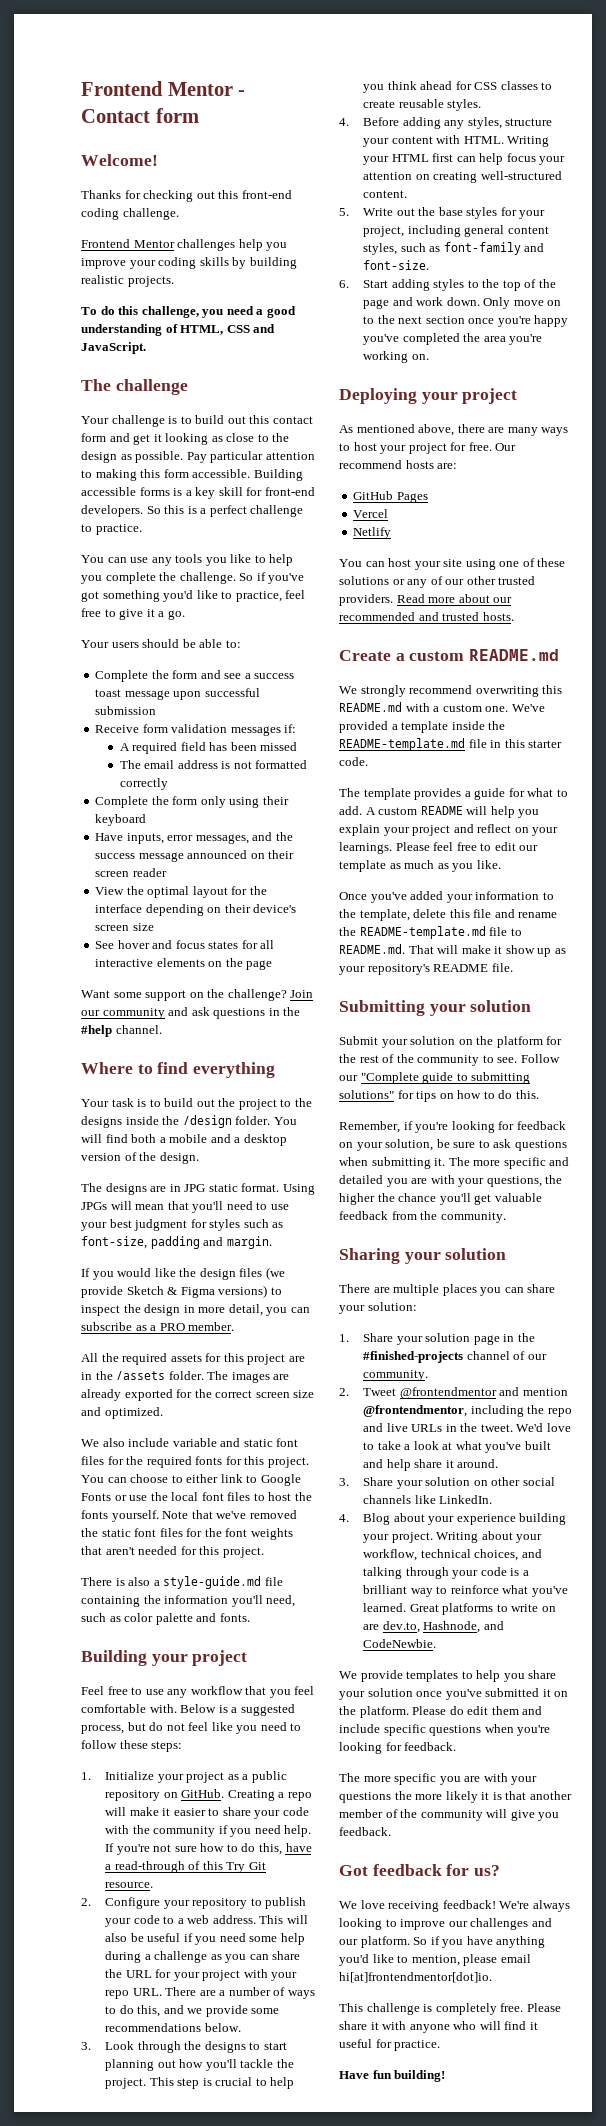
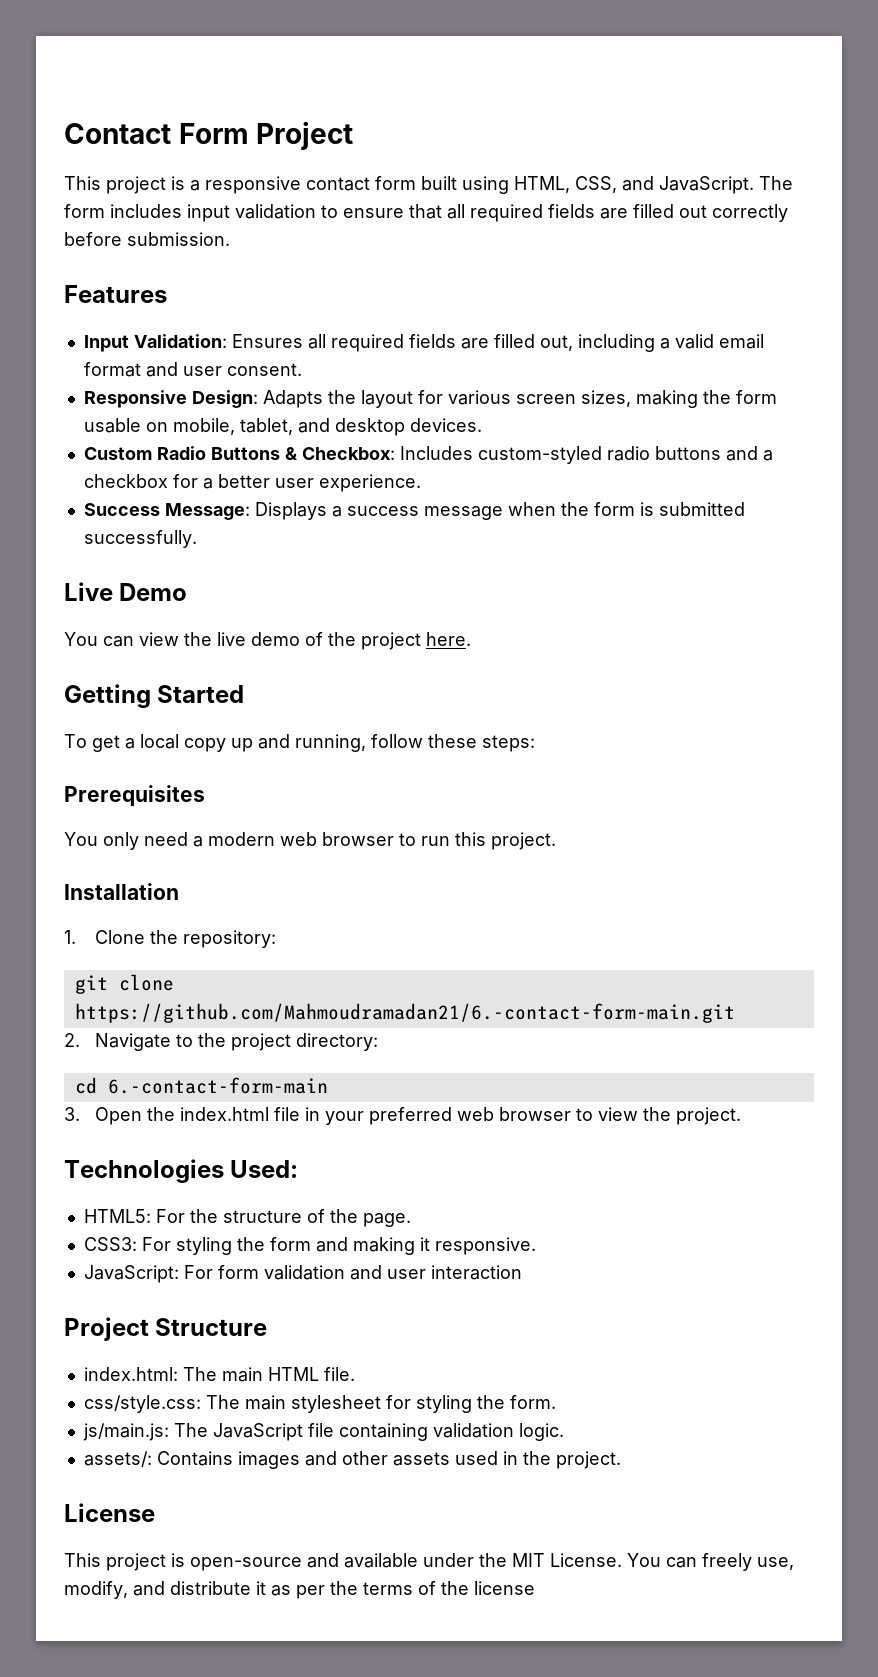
[81,81,246,96] [81,108,199,123] [81,154,158,166] [81,190,292,202] [81,208,179,220] [81,239,288,251] [81,257,297,269] [81,275,174,287] [81,306,296,318] [81,324,276,336] [81,342,146,354] [81,379,188,395] [81,415,313,427] [81,433,290,445] [81,451,315,463] [81,469,303,481] [81,487,315,499] [81,505,304,517] [81,524,142,535] [81,554,294,566] [81,572,305,584] [81,590,306,602] [81,608,185,620] [81,639,241,648] [95,670,295,682] [95,688,260,700] [95,706,157,715] [95,724,297,736] [119,742,298,754] [119,760,308,769] [119,778,168,790] [95,796,289,808] [95,814,147,826] [95,832,293,844] [95,850,295,862] [95,868,167,877] [95,886,267,898] [95,904,297,916] [95,923,154,931] [95,940,275,949] [95,958,273,970] [81,989,314,1001] [81,1007,301,1019] [81,1025,162,1037] [81,1062,276,1078] [81,1098,312,1110] [81,1115,297,1128] [81,1134,287,1146] [81,1152,199,1164] [81,1183,315,1195] [81,1201,289,1213] [81,1219,284,1231] [81,1236,272,1249] [81,1267,285,1280] [81,1285,282,1298] [81,1304,310,1316] [81,1322,235,1331] [81,1353,305,1365] [81,1371,290,1383] [81,1389,315,1401] [81,1407,163,1419] [81,1438,299,1447] [81,1456,309,1468] [81,1474,301,1486] [81,1492,312,1501] [81,1510,297,1522] [81,1528,293,1540] [81,1546,264,1558] [81,1576,283,1589] [81,1595,296,1607] [81,1613,250,1625] [81,1650,248,1666] [81,1686,315,1698] [81,1704,295,1716] [81,1722,302,1734] [81,1740,183,1752] [81,1771,287,1783] [105,1789,312,1801] [105,1807,309,1819] [105,1825,312,1837] [105,1843,312,1855] [105,1861,266,1873] [105,1882,154,1888] [81,1897,307,1909] [105,1915,308,1927] [105,1933,305,1945] [105,1951,301,1963] [105,1969,298,1981] [105,1987,315,1999] [105,2005,280,2017] [105,2023,241,2032] [81,2041,287,2053] [105,2059,294,2071] [105,2077,295,2089] [363,81,553,93] [363,99,482,111] [339,117,553,129] [363,135,550,147] [363,153,566,165] [363,171,562,183] [363,190,408,198] [339,207,546,219] [363,225,549,237] [363,242,545,255] [363,260,430,270] [339,279,556,291] [363,297,562,309] [363,315,569,327] [363,333,543,345] [363,351,429,363] [339,388,518,404] [339,424,569,436] [339,442,517,454] [339,460,458,469] [353,491,428,503] [353,509,389,518] [353,527,392,539] [339,558,566,570] [339,576,536,588] [339,594,513,606] [339,612,514,621] [339,649,560,661] [339,685,563,697] [339,702,545,712] [339,721,506,733] [339,738,563,751] [339,757,368,766] [339,788,568,800] [339,806,540,818] [339,824,559,836] [339,842,539,854] [339,860,501,872] [339,891,554,903] [339,909,558,921] [339,926,522,939] [339,944,566,957] [339,963,513,975] [339,1000,532,1016] [339,1036,563,1048] [339,1054,560,1066] [339,1072,531,1084] [339,1090,539,1102] [339,1121,566,1133] [339,1139,567,1151] [339,1157,570,1169] [339,1175,563,1187] [339,1193,542,1205] [339,1211,506,1223] [339,1248,507,1264] [339,1284,556,1296] [339,1302,417,1314] [339,1333,535,1345] [363,1351,547,1363] [363,1370,429,1381] [339,1387,568,1399] [363,1405,572,1417] [363,1423,571,1432] [363,1441,551,1453] [363,1459,499,1471] [339,1477,555,1489] [363,1495,493,1504] [339,1513,567,1525] [363,1531,543,1543] [363,1549,542,1561] [363,1567,529,1579] [363,1585,568,1597] [363,1603,556,1615] [363,1621,504,1633] [363,1639,437,1648] [339,1670,557,1682] [339,1688,569,1700] [339,1706,543,1718] [339,1724,551,1736] [339,1742,457,1754] [339,1773,538,1785] [339,1791,572,1803] [339,1809,560,1821] [339,1827,391,1836] [339,1864,501,1876] [339,1900,570,1912] [339,1918,552,1930] [339,1936,546,1948] [339,1954,531,1966] [339,1972,492,1983] [339,2003,561,2015] [339,2021,538,2033] [339,2039,441,2051] [339,2070,446,2082] Frontend Mentor - Contact form // Welcome! // Thanks for checking out this front-end coding challenge. // Frontend Mentor challenges help you improve your coding skills by building realistic projects. // To do this challenge, you need a good understanding of HTML, CSS and JavaScript. // The challenge // Your challenge is to build out this contact form and get it looking as close to the design as possible. Pay particular attention to making this form accessible. Building accessible forms is a key skill for front-end developers. So this is a perfect challenge to practice. // You can use any tools you like to help you complete the challenge. So if you've got something you'd like to practice, feel free to give it a go. // Your users should be able to: // Complete the form and see a success toast message upon successful submission // Receive form validation messages if: // A required field has been missed // The email address is not formatted correctly // Complete the form only using their keyboard // Have inputs, error messages, and the success message announced on their screen reader // View the optimal layout for the interface depending on their device's screen size // See hover and focus states for all interactive elements on the page // Want some support on the challenge? Join our community and ask questions in the #help channel. // Where to find everything // Your task is to build out the project to the designs inside the /design folder. You will find both a mobile and a desktop version of the design. // The designs are in JPG static format. Using JPGs will mean that you'll need to use your best judgment for styles such as font-size, padding and margin. // If you would like the design files (we provide Sketch & Figma versions) to inspect the design in more detail, you can subscribe as a PRO member. // All the required assets for this project are in the /assets folder. The images are already exported for the correct screen size and optimized. // We also include variable and static font files for the required fonts for this project. You can choose to either link to Google Fonts or use the local font files to host the fonts yourself. Note that we've removed the static font files for the font weights that aren't needed for this project. // There is also a style-guide.md file containing the information you'll need, such as color palette and fonts. // Building your project // Feel free to use any workflow that you feel comfortable with. Below is a suggested process, but do not feel like you need to follow these steps: // 1. Initialize your project as a public repository on GitHub. Creating a repo will make it easier to share your code with the community if you need help. If you're not sure how to do this, have a read-through of this Try Git resource. // 2. Configure your repository to publish your code to a web address. This will also be useful if you need some help during a challenge as you can share the URL for your project with your repo URL. There are a number of ways to do this, and we provide some recommendations below. // 3. Look through the designs to start planning out how you'll tackle the project. This step is crucial to help you think ahead for CSS classes to create reusable styles. // 4. Before adding any styles, structure your content with HTML. Writing your HTML first can help focus your attention on creating well-structured content. // 5. Write out the base styles for your project, including general content styles, such as font-family and font-size. // 6. Start adding styles to the top of the page and work down. Only move on to the next section once you're happy you've completed the area you're working on. // Deploying your project // As mentioned above, there are many ways to host your project for free. Our recommend hosts are: // GitHub Pages // Vercel // Netlify // You can host your site using one of these solutions or any of our other trusted providers. Read more about our recommended and trusted hosts. // Create a custom README.md // We strongly recommend overwriting this README.md with a custom one. We've provided a template inside the README-template.md file in this starter code. // The template provides a guide for what to add. A custom README will help you explain your project and reflect on your learnings. Please feel free to edit our template as much as you like. // Once you've added your information to the template, delete this file and rename the README-template.md file to README.md. That will make it show up as your repository's README file. // Submitting your solution // Submit your solution on the platform for the rest of the community to see. Follow our "Complete guide to submitting solutions" for tips on how to do this. // Remember, if you're looking for feedback on your solution, be sure to ask questions when submitting it. The more specific and detailed you are with your questions, the higher the chance you'll get valuable feedback from the community. // Sharing your solution // There are multiple places you can share your solution: // 1. Share your solution page in the #finished-projects channel of our community. // 2. Tweet @frontendmentor and mention @frontendmentor, including the repo and live URLs in the tweet. We'd love to take a look at what you've built and help share it around. // 3. Share your solution on other social channels like LinkedIn. // 4. Blog about your experience building your project. Writing about your workflow, technical choices, and talking through your code is a brilliant way to reinforce what you've learned. Great platforms to write on are dev.to, Hashnode, and CodeNewbie. // We provide templates to help you share your solution once you've submitted it on the platform. Please do edit them and include specific questions when you're looking for feedback. // The more specific you are with your questions the more likely it is that another member of the community will give you feedback. // Got feedback for us? // We love receiving feedback! We're always looking to improve our challenges and our platform. So if you have anything you'd like to mention, please email hi[at]frontendmentor[dot]io. // This challenge is completely free. Please share it with anyone who will find it useful for practice. // Have fun building! -> [64,121,354,150] [64,176,793,194] [64,204,788,222] [64,232,230,246] [64,285,167,303] [83,334,764,352] [83,362,302,377] [83,390,777,408] [83,418,482,436] [83,446,773,464] [83,474,421,492] [83,502,745,520] [83,530,197,548] [64,582,188,601] [64,632,471,650] [64,684,245,708] [64,734,535,752] [64,785,205,807] [64,832,556,850] [64,883,179,900] [64,930,276,948] [74,974,174,994] [74,1003,735,1023] [64,1033,378,1051] [74,1077,328,1094] [64,1107,741,1125] [64,1159,299,1183] [83,1209,411,1227] [83,1237,536,1255] [83,1265,522,1283] [64,1317,268,1341] [83,1367,355,1382] [83,1395,556,1413] [82,1423,564,1441] [83,1451,621,1469] [64,1503,155,1522] [64,1553,794,1571] [64,1581,535,1599] Contact Form Project // This project is a responsive contact form built using HTML, CSS, and JavaScript. The form includes input validation to ensure that all required fields are filled out correctly before submission. // Features // Input Validation: Ensures all required fields are filled out, including a valid email format and user consent. // Responsive Design: Adapts the layout for various screen sizes, making the form usable on mobile, tablet, and desktop devices. // Custom Radio Buttons & Checkbox: Includes custom-styled radio buttons and a checkbox for a better user experience. // Success Message: Displays a success message when the form is submitted successfully. // Live Demo // You can view the live demo of the project here. // Getting Started // To get a local copy up and running, follow these steps: // Prerequisites // You only need a modern web browser to run this project. // Installation // 1. Clone the repository: // git clone https://github.com/Mahmoudramadan21/6.-contact-form-main.git // 2. Navigate to the project directory: // cd 6.-contact-form-main // 3. Open the index.html file in your preferred web browser to view the project. // Technologies Used: // HTML5: For the structure of the page. // CSS3: For styling the form and making it responsive. // JavaScript: For form validation and user interaction // Project Structure // index.html: The main HTML file. // css/style.css: The main stylesheet for styling the form. // js/main.js: The JavaScript file containing validation logic. // assets/: Contains images and other assets used in the project. // License // This project is open-source and available under the MIT License. You can freely use, modify, and distribute it as per the terms of the license

